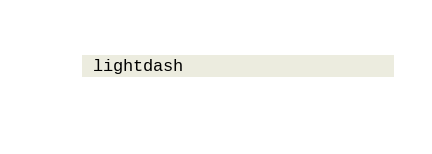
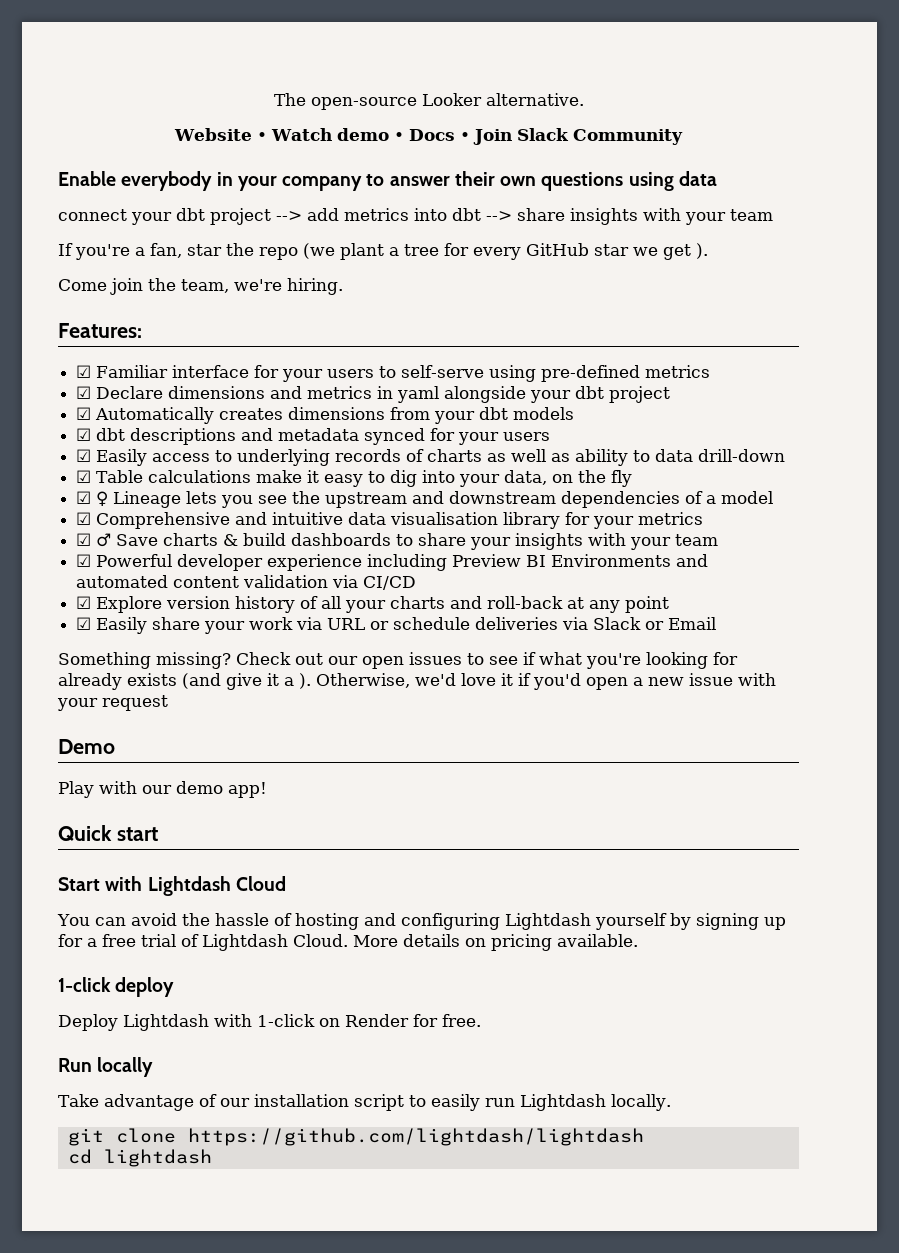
(92, 66) none -> [273,93,584,110] [174,128,683,145] [58,171,717,191] [58,208,773,225] [58,243,708,260] [58,278,343,295] [58,323,142,338] [76,365,711,382] [76,386,671,403] [76,407,575,424] [76,428,551,445] [76,449,786,466] [76,470,633,487] [76,491,774,508] [76,512,704,529] [76,533,719,550] [76,554,709,571] [76,575,417,590] [76,596,670,613] [76,617,717,634] [58,652,738,669] [58,673,776,690] [57,695,168,711] [58,739,115,754] [58,781,267,798] [58,825,158,841] [58,876,286,896] [57,913,786,930] [58,934,638,951] [58,977,175,997] [58,1014,481,1031] [58,1057,154,1077] [58,1094,671,1111] [67,1128,644,1146] [67,1149,92,1164] The open-source Looker alternative. // Website • Watch demo • Docs • Join Slack Community // Enable everybody in your company to answer their own questions using data // connect your dbt project --> add metrics into dbt --> share insights with your team // If you're a fan, star the repo (we plant a tree for every GitHub star we get ). // Come join the team, we're hiring. // Features: // ☑ Familiar interface for your users to self-serve using pre-defined metrics // ☑ Declare dimensions and metrics in yaml alongside your dbt project // ☑ Automatically creates dimensions from your dbt models // ☑ dbt descriptions and metadata synced for your users // ☑ Easily access to underlying records of charts as well as ability to data drill-down // ☑ Table calculations make it easy to dig into your data, on the fly // ☑ ♀ Lineage lets you see the upstream and downstream dependencies of a model // ☑ Comprehensive and intuitive data visualisation library for your metrics // ☑ ♂ Save charts & build dashboards to share your insights with your team // ☑ Powerful developer experience including Preview BI Environments and automated content validation via CI/CD // ☑ Explore version history of all your charts and roll-back at any point // ☑ Easily share your work via URL or schedule deliveries via Slack or Email // Something missing? Check out our open issues to see if what you're looking for already exists (and give it a ). Otherwise, we'd love it if you'd open a new issue with your request // Demo // Play with our demo app! // Quick start // Start with Lightdash Cloud // You can avoid the hassle of hosting and configuring Lightdash yourself by signing up for a free trial of Lightdash Cloud. More details on pricing available. // 1-click deploy // Deploy Lightdash with 1-click on Render for free. // Run locally // Take advantage of our installation script to easily run Lightdash locally. // git clone https://github.com/lightdash/lightdash // cd

